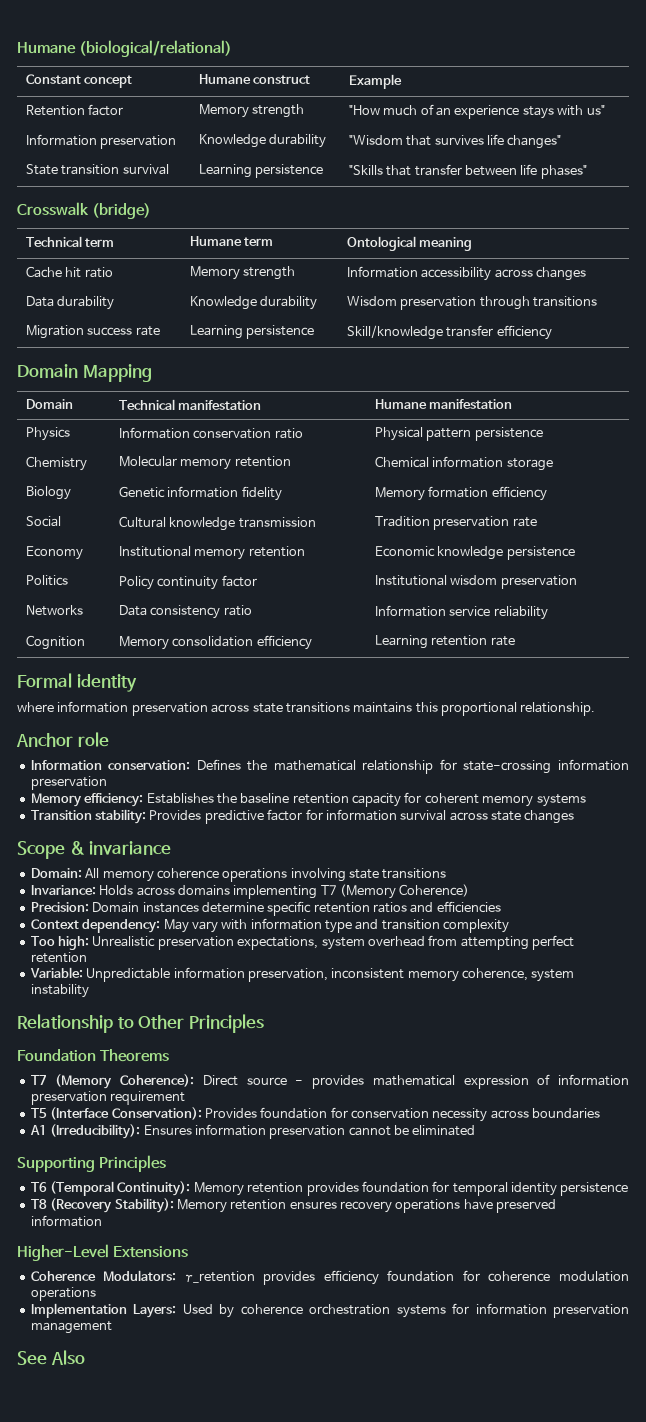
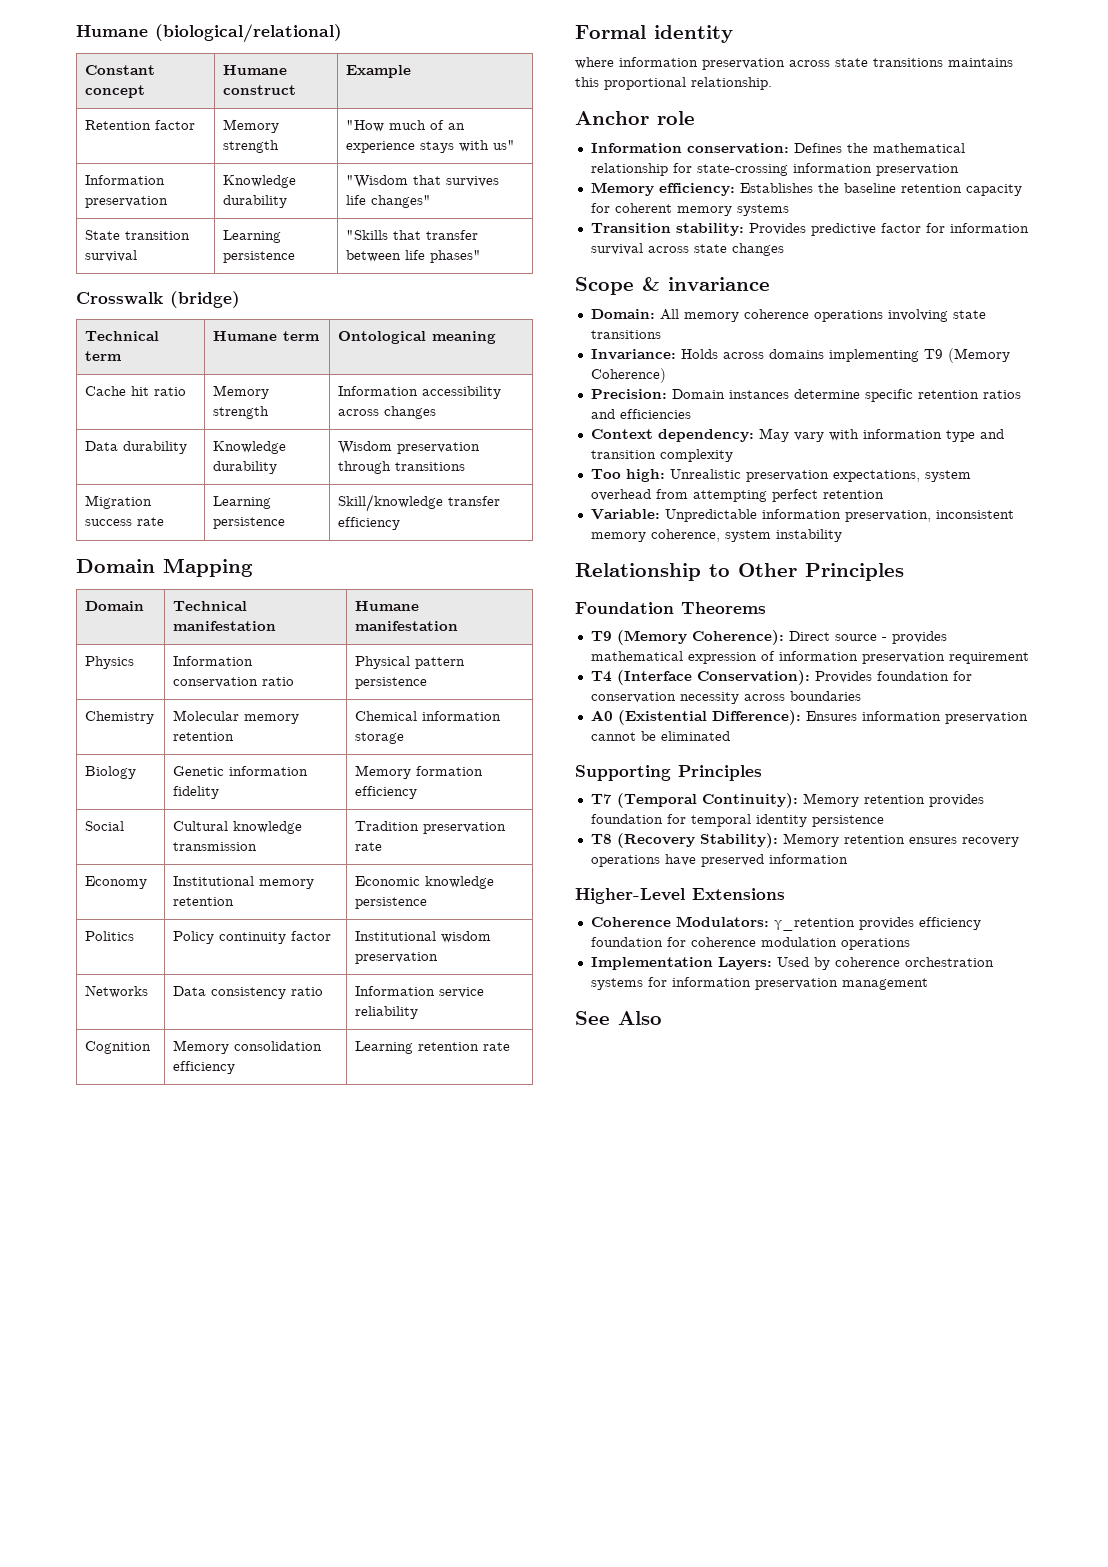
[320,885,337,895] T7 -> [923,349,943,359] T9
[30,1075,47,1085] T7 -> [590,631,612,641] T9
[30,1108,47,1118] T5 -> [590,671,612,682] T4
[29,1124,141,1139] A1 (Irreducibility): -> [590,710,801,725] A0 (Existential Difference):
[30,1182,47,1192] T6 -> [590,794,612,804] T7

